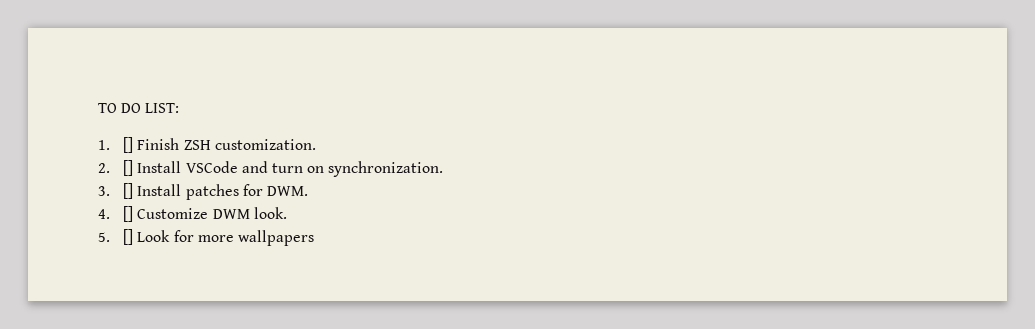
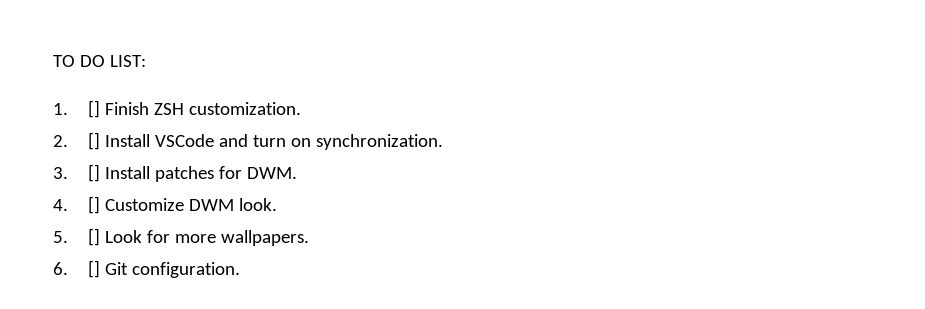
[237,230,314,246] wallpapers -> [221,230,310,246] [53,260,241,278] wallpapers. // 6. [] Git configuration.

